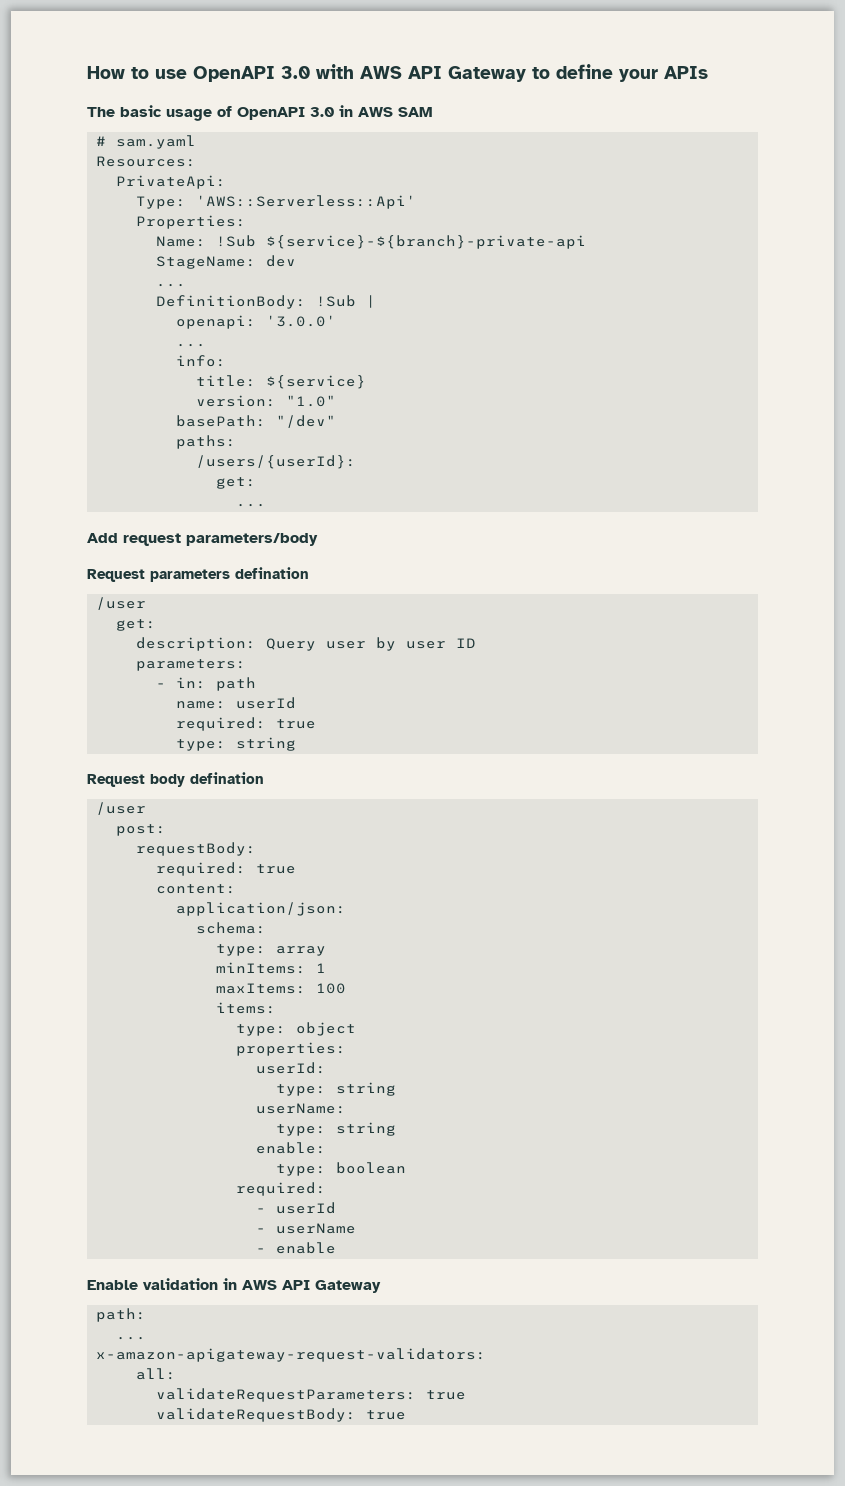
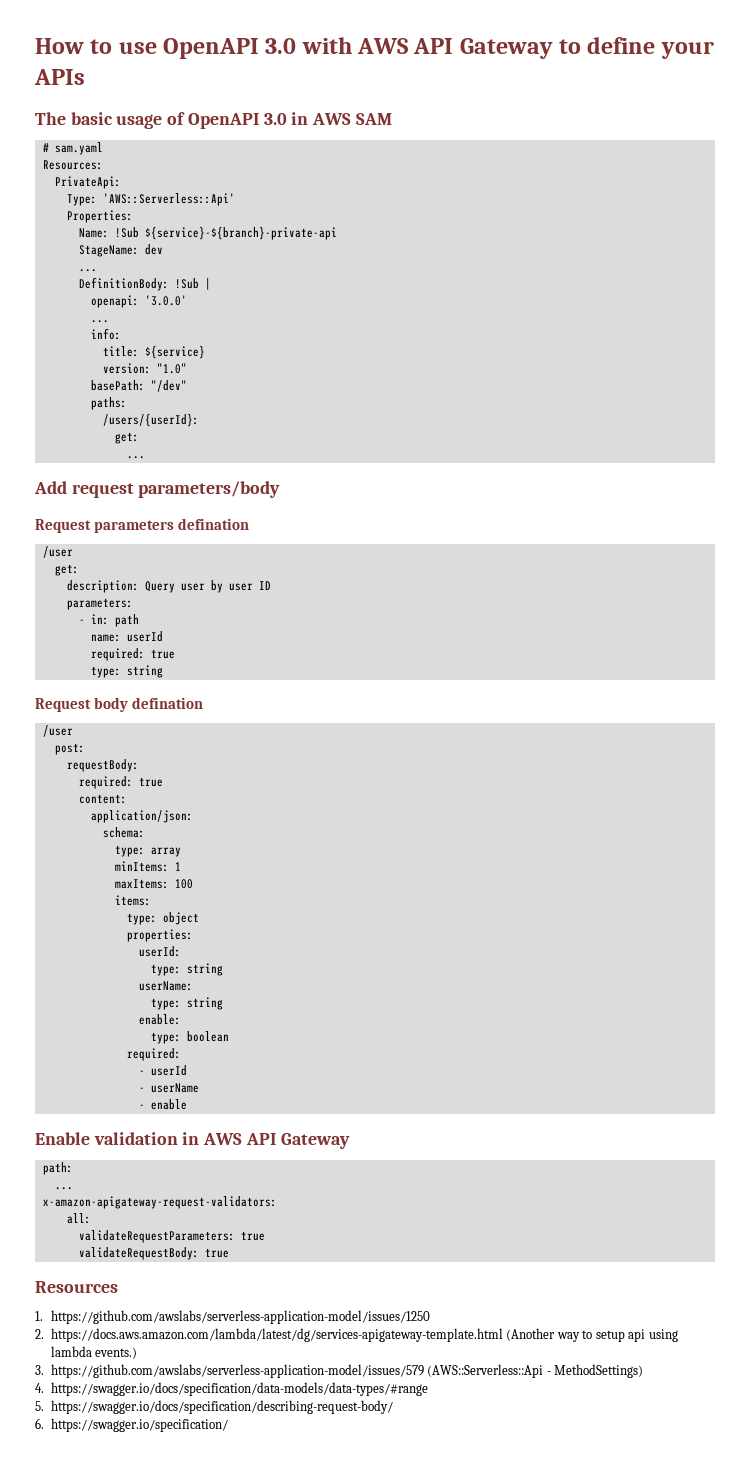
(406, 1415) none -> [35,1281,118,1293] [35,1310,430,1324] [35,1328,678,1342] [50,1346,138,1359] [35,1364,644,1378] [35,1382,428,1396] [35,1400,393,1414] [35,1418,228,1432] // Resources // 1. https://github.com/awslabs/serverless-application-model/issues/1250 // 2. https://docs.aws.amazon.com/lambda/latest/dg/services-apigateway-template.html (Another way to setup api using lambda events.) // 3. https://github.com/awslabs/serverless-application-model/issues/579 (AWS::Serverless::Api - MethodSettings) // 4. https://swagger.io/docs/specification/data-models/data-types/#range // 5. https://swagger.io/docs/specification/describing-request-body/ // 6. https://swagger.io/specification/

